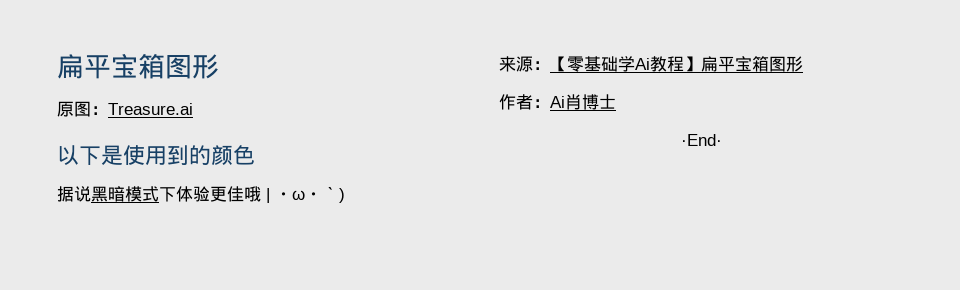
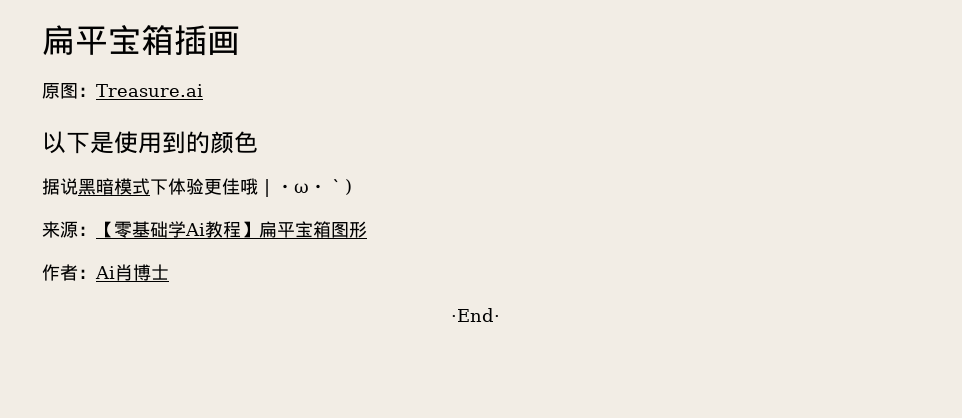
[57,53,219,79] 扁平宝箱图形 -> [42,25,240,56] 扁平宝箱插画

